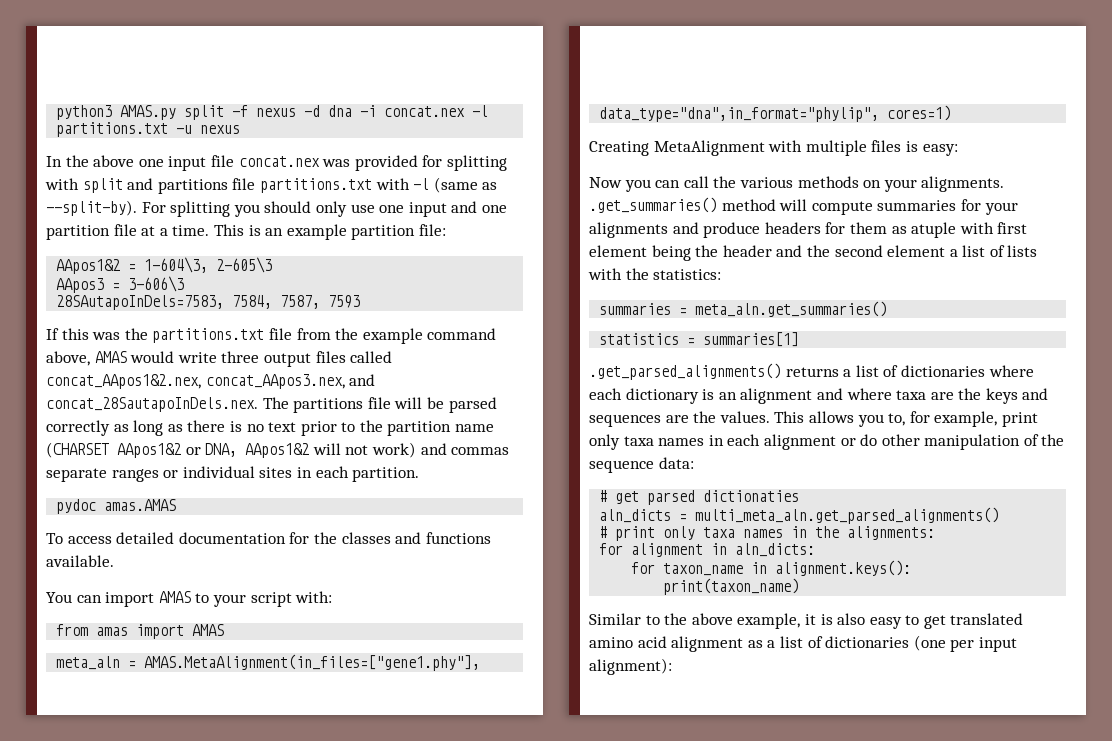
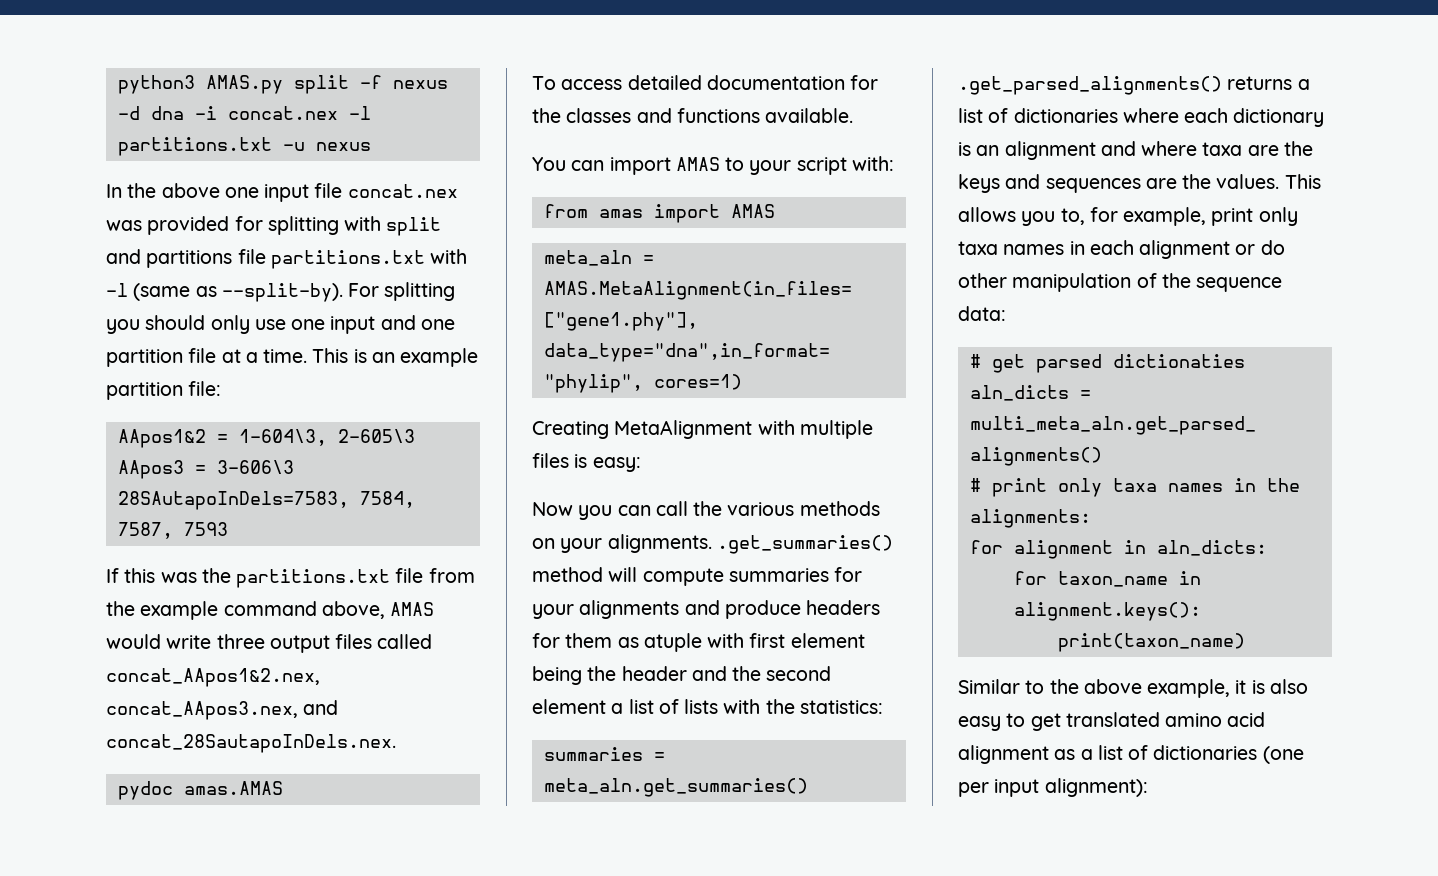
[262,397,497,413] [46,420,495,436] [46,442,510,458] [46,466,420,482] The partitions file will be parsed correctly as long as there is no text prior to the partition name (CHARSET AApos1&2 or DNA, AApos1&2 will not work) and commas separate ranges or individual sites in each partition. -> (396, 743) none
[599,332,800,347] // statistics = summaries[1] -> (808, 787) none

